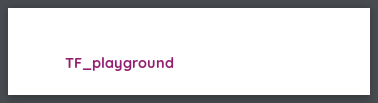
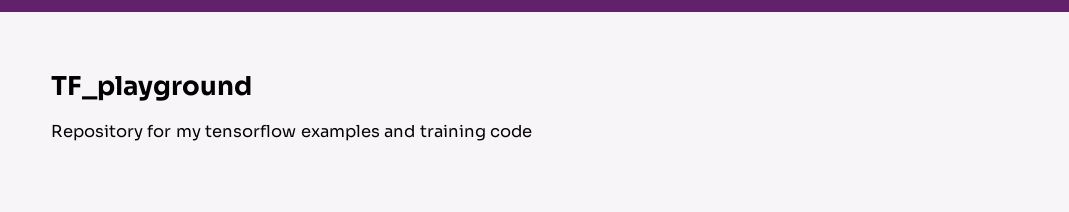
(174, 64) none -> [51,124,533,141] // Repository for my tensorflow examples and training code

